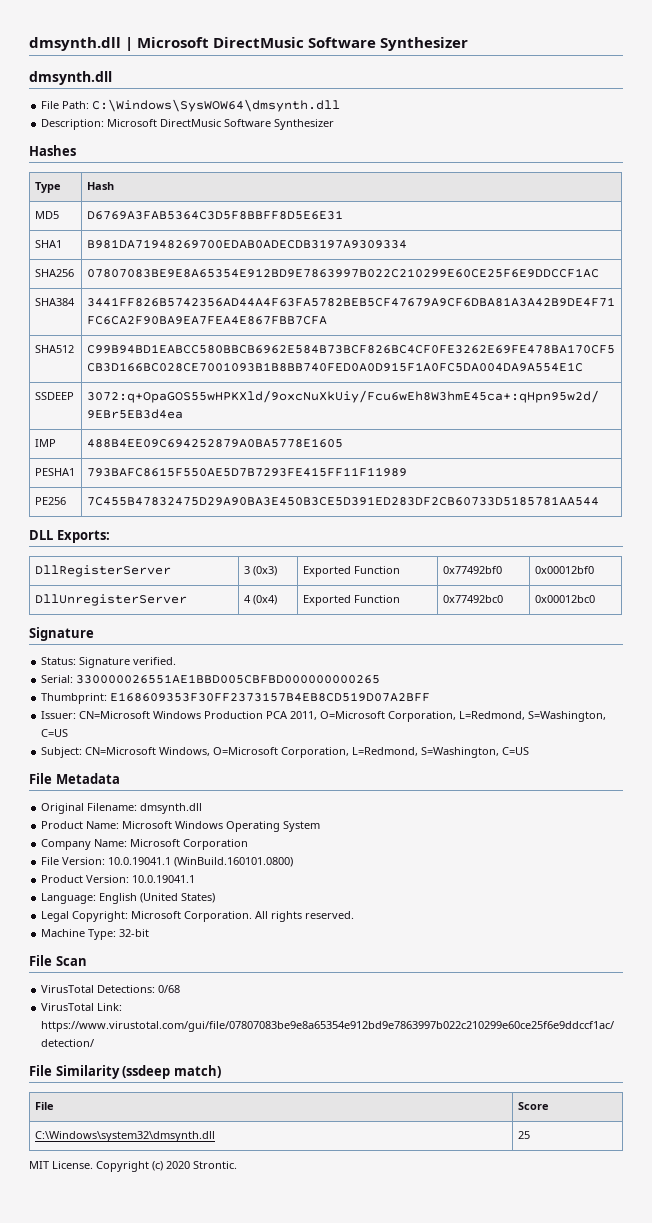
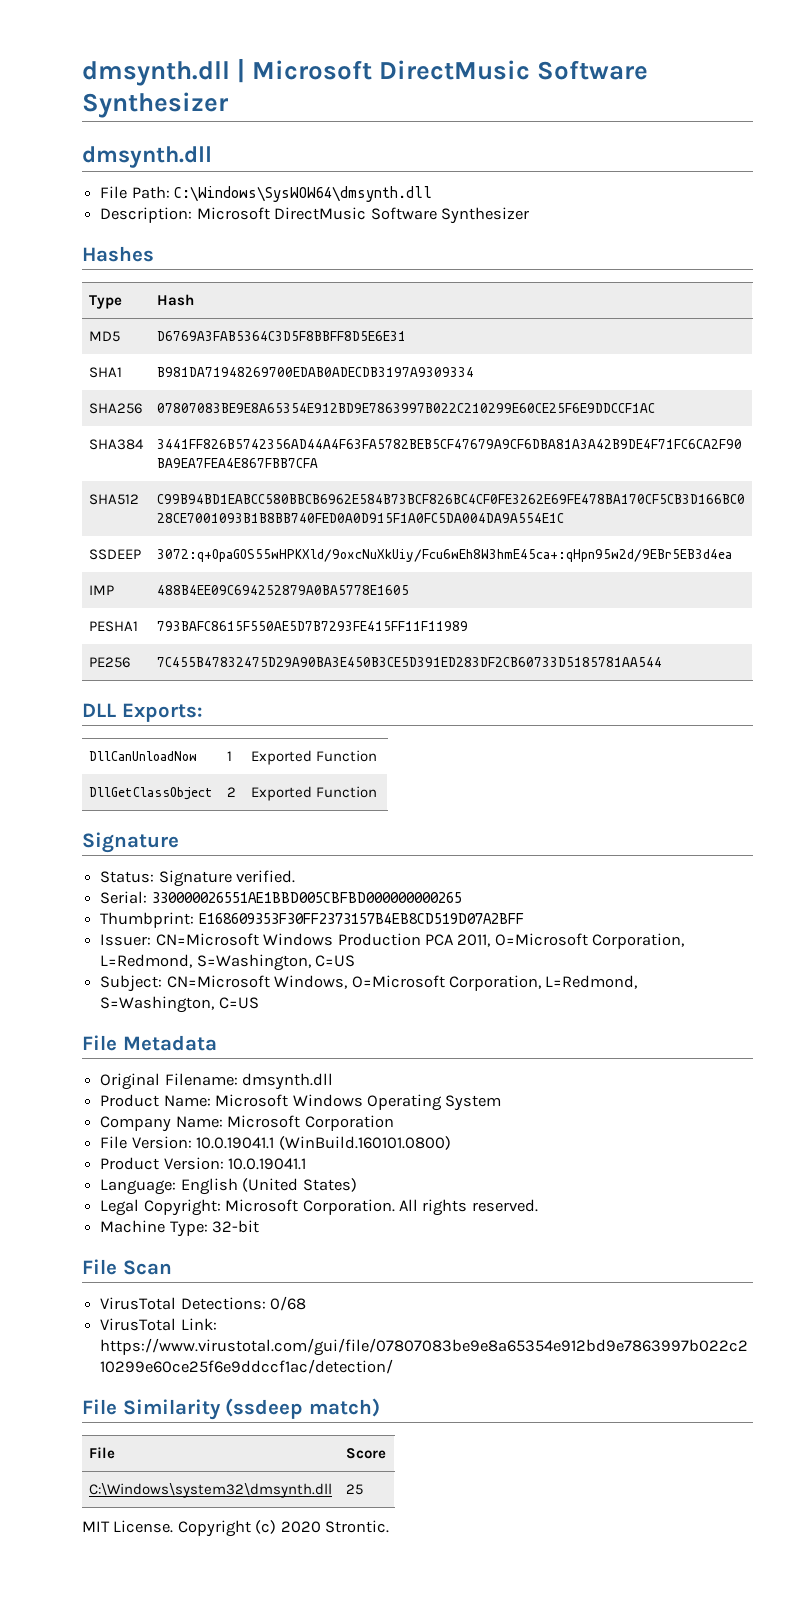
[34,565,171,577] [243,566,277,576] [302,566,400,577] [442,566,502,574] [534,566,594,574] [34,594,187,606] [243,595,277,605] [302,595,400,606] [442,595,503,603] [534,595,595,603] DllRegisterServer | 3 (0x3) | Exported Function | 0x77492bf0 | 0x00012bf0 // DllUnregisterServer | 4 (0x4) | Exported Function | 0x77492bc0 | 0x00012bc0 -> [88,751,197,761] [226,751,232,761] [250,750,378,765] [88,787,213,800] [226,787,236,797] [250,786,378,801] DllCanUnloadNow | 1 | Exported Function // DllGetClassObject | 2 | Exported Function

